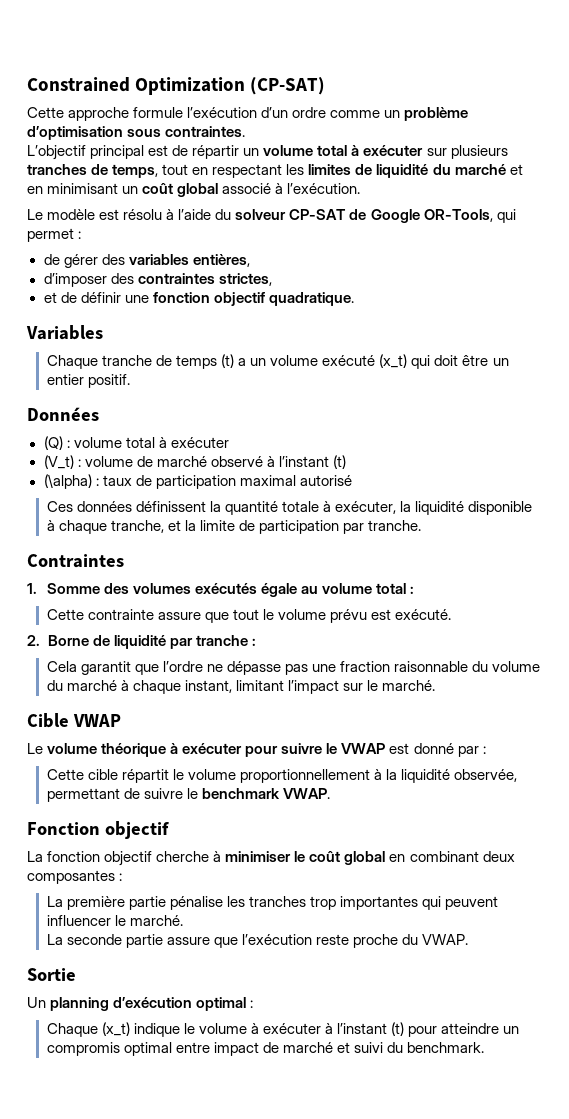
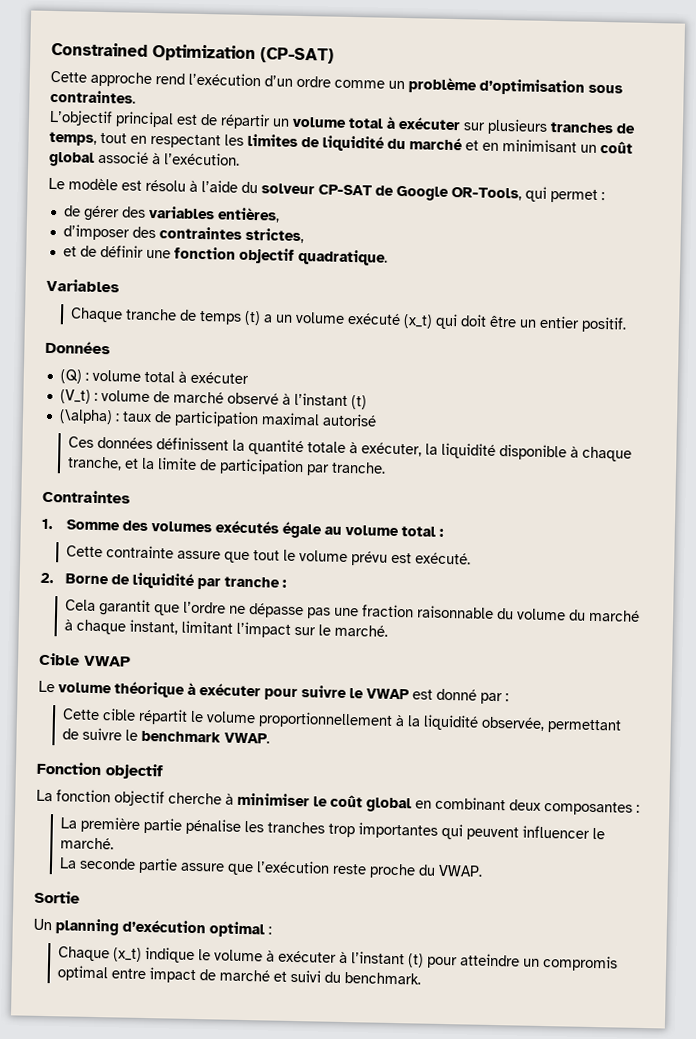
[133,107,184,118] formule -> [155,73,185,85] rend

